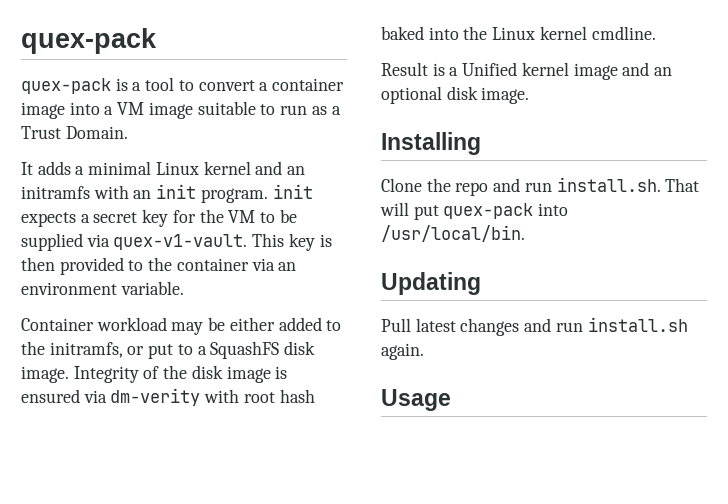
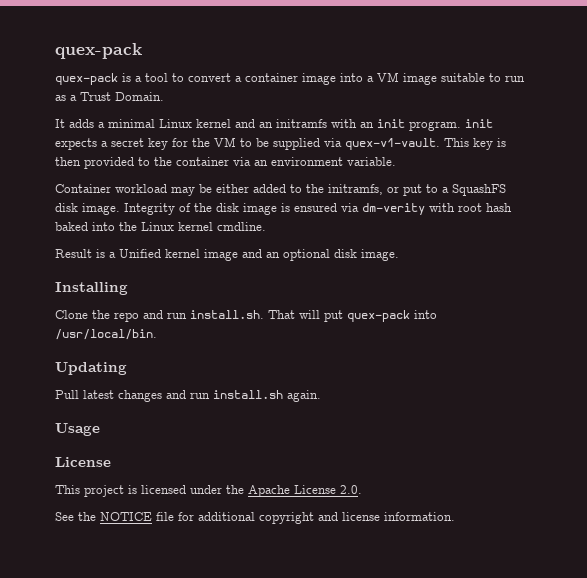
(451, 400) none -> [55,457,111,467] [55,485,362,497] [55,512,455,524] // License // This project is licensed under the Apache License 2.0. // See the NOTICE file for additional copyright and license information.

